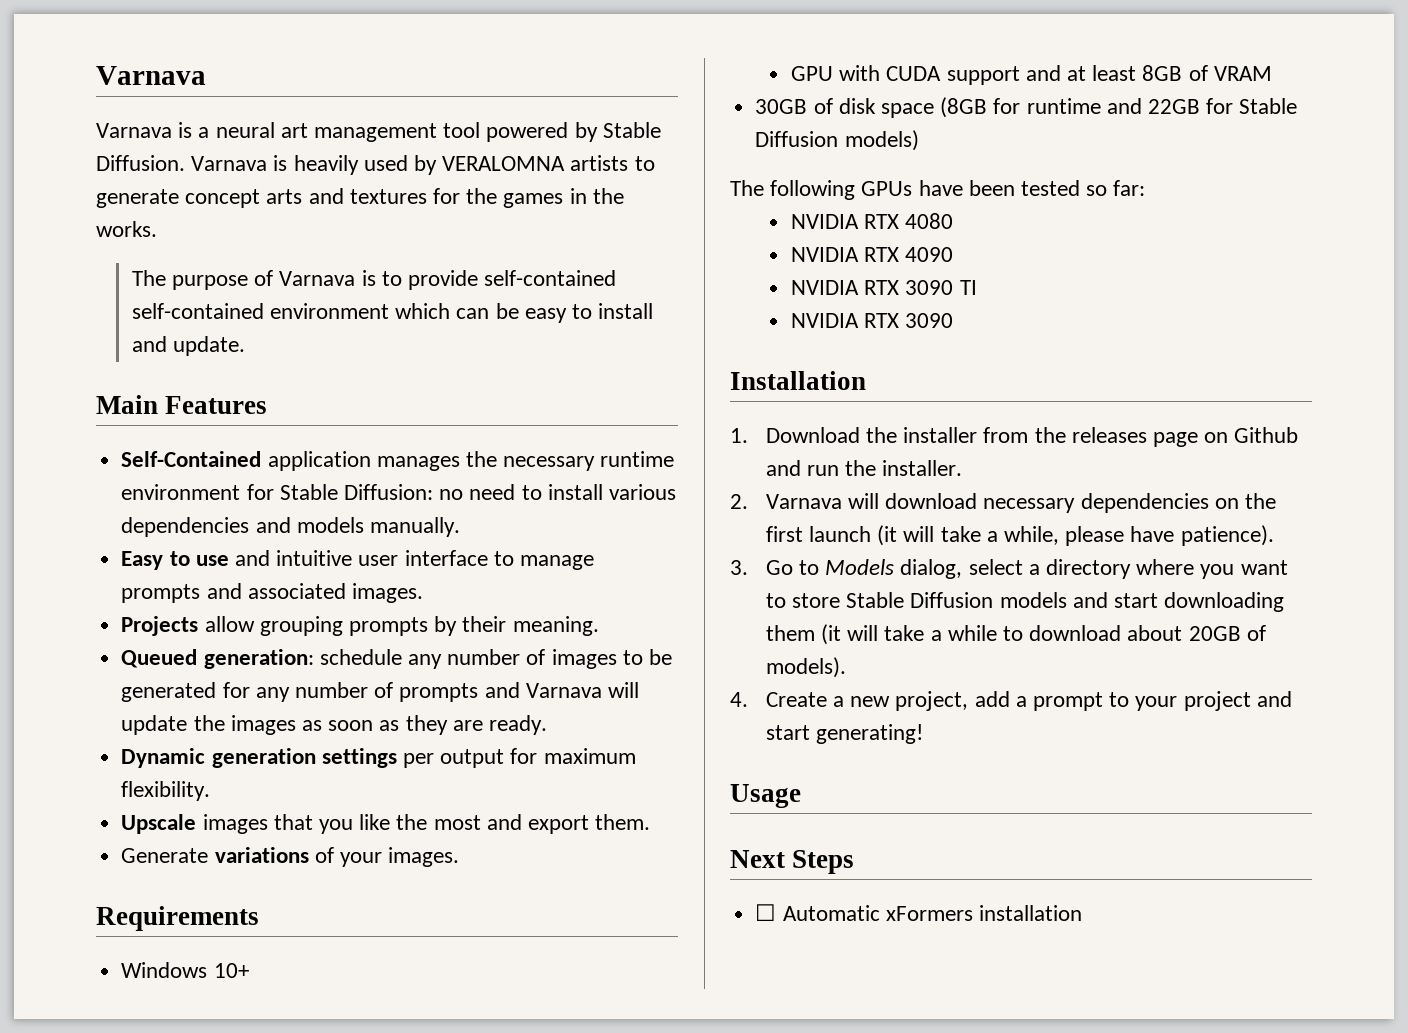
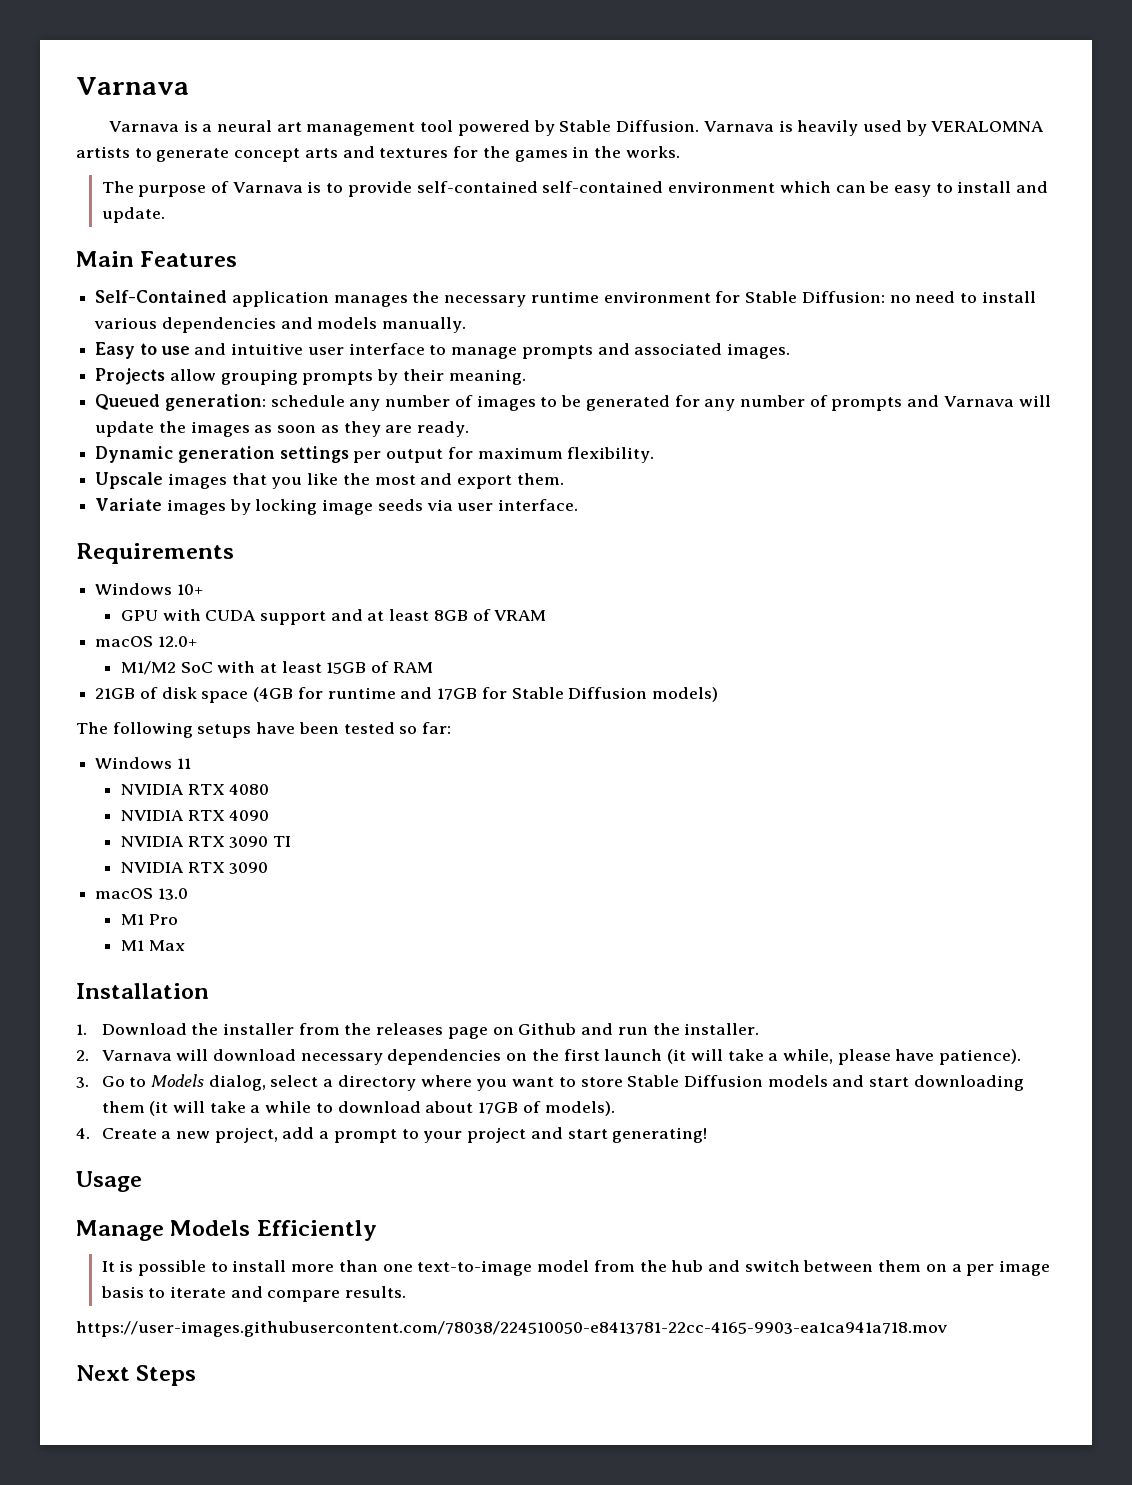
[121,847,460,867] Generate variations of your images. -> [95,498,579,515] Variate images by locking image seeds via user interface.
[755,99,808,114] 30GB -> [95,636,197,647] [120,661,433,675] [95,688,136,699] macOS 12.0+ // M1/M2 SoC with at least 15GB of RAM // 21GB
[940,97,988,118] (8GB -> [253,687,294,702] (4GB
[1147,99,1200,114] 22GB -> [437,688,478,700] 17GB
[861,181,913,196] GPUs -> [197,724,252,738] setups
(1146, 188) none -> [95,757,191,769] // Windows 11
(954, 320) none -> [95,888,188,900] [120,914,178,925] [120,940,185,951] // macOS 13.0 // M1 Pro // M1 Max
[1188,626,1241,641] 20GB -> [478,1102,519,1114] 17GB
[730,850,855,874] [755,904,1082,921] Next Steps // ☐ Automatic xFormers installation -> [76,1220,377,1241] [101,1260,1051,1276] [100,1286,407,1302] [76,1321,947,1337] [76,1365,197,1386] Manage Models Efficiently // It is possible to install more than one text-to-image model from the hub and switch between them on a per image basis to iterate and compare results. // https://user-images.githubusercontent.com/78038/224510050-e8413781-22cc-4165-9903-ea1ca941a718.mov // Next Steps

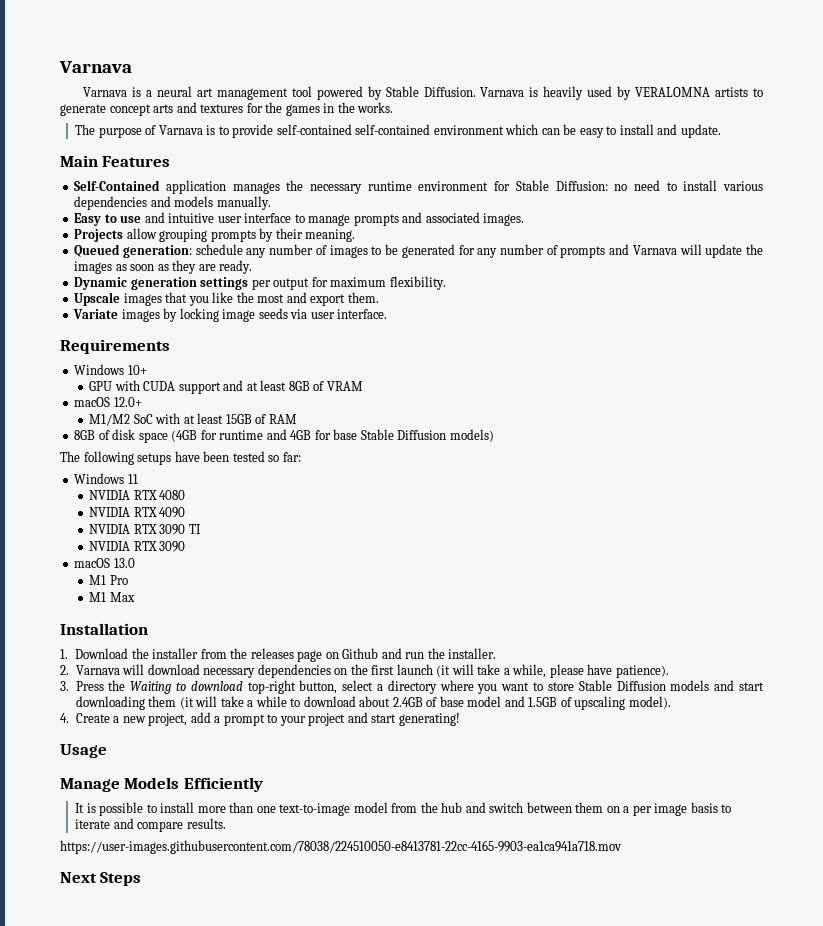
[95,688,136,699] 21GB -> [74,430,96,440] 8GB
[437,687,507,700] 17GB for -> [290,429,358,440] 4GB for base
[101,1074,266,1091] Go to Models dialog, -> [75,680,338,694] Press the Waiting to download top-right button,
[478,1101,615,1116] 17GB of models). -> [392,696,671,710] 2.4GB of base model and 1.5GB of upscaling model).

